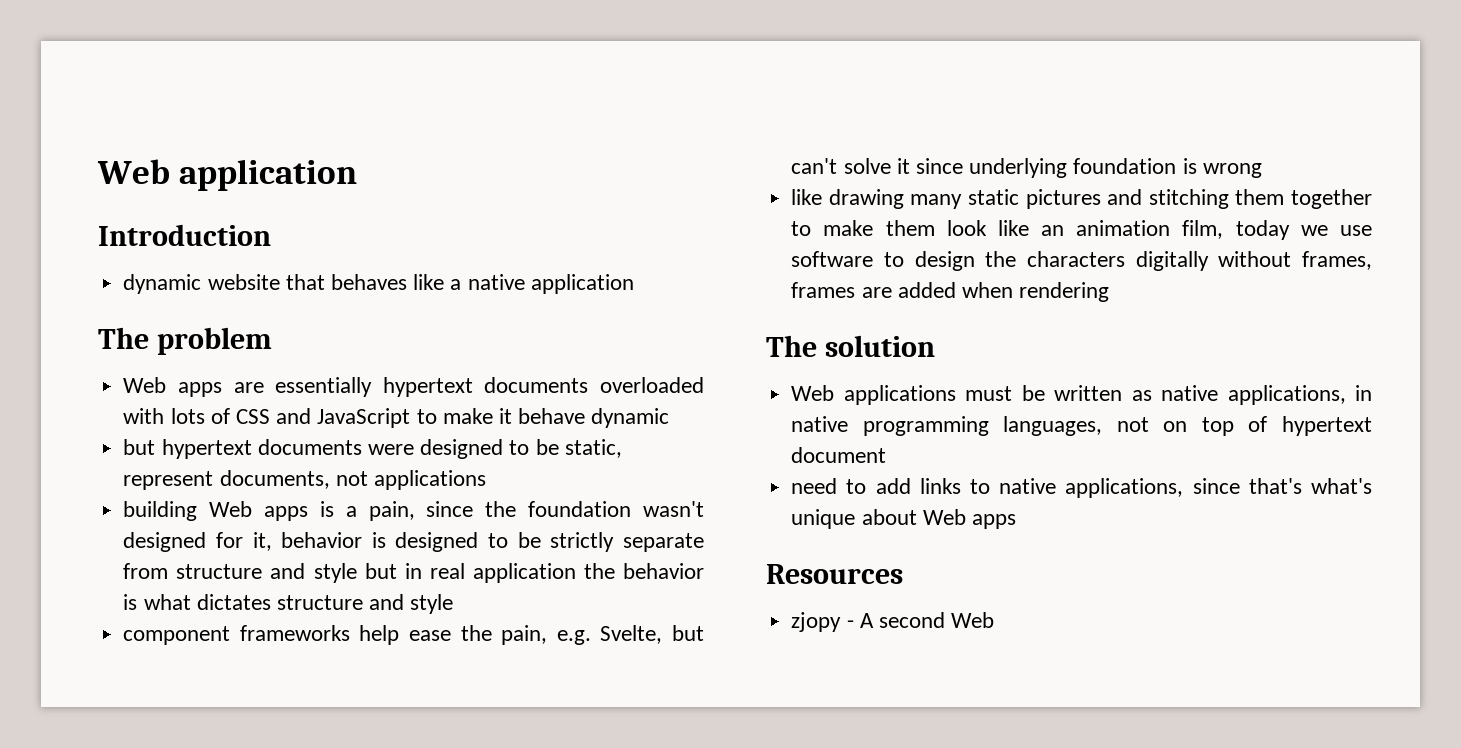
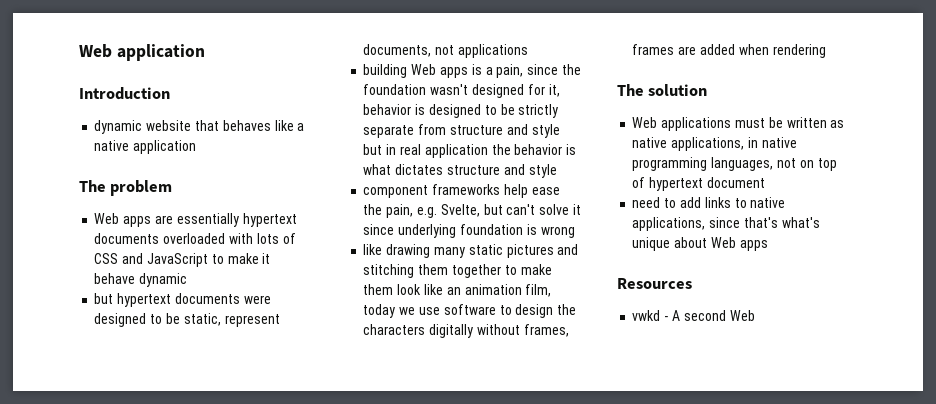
[791,612,842,632] zjopy -> [632,310,661,321] vwkd

